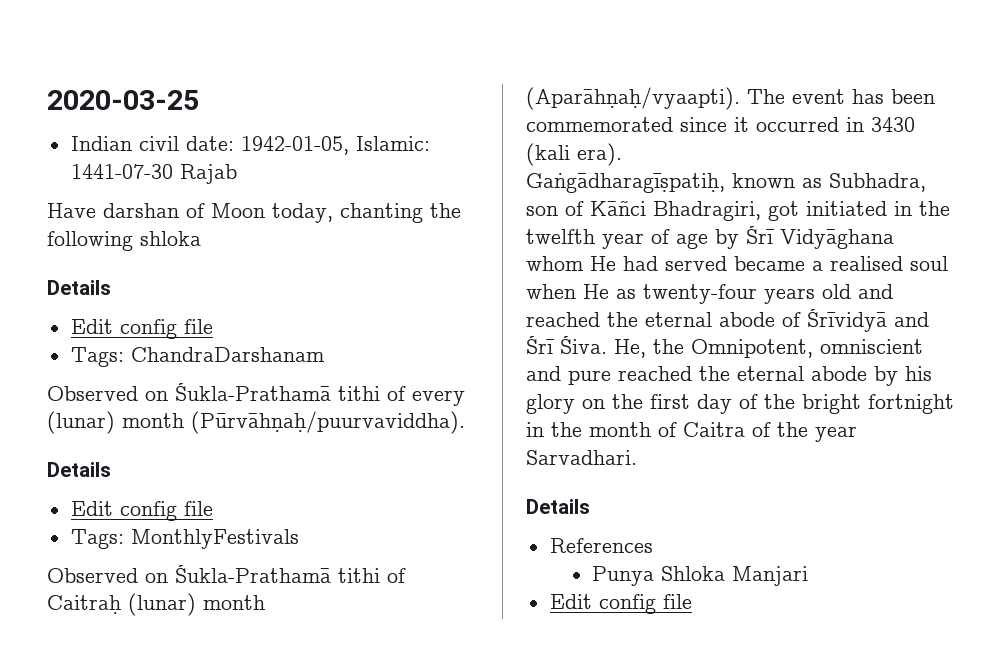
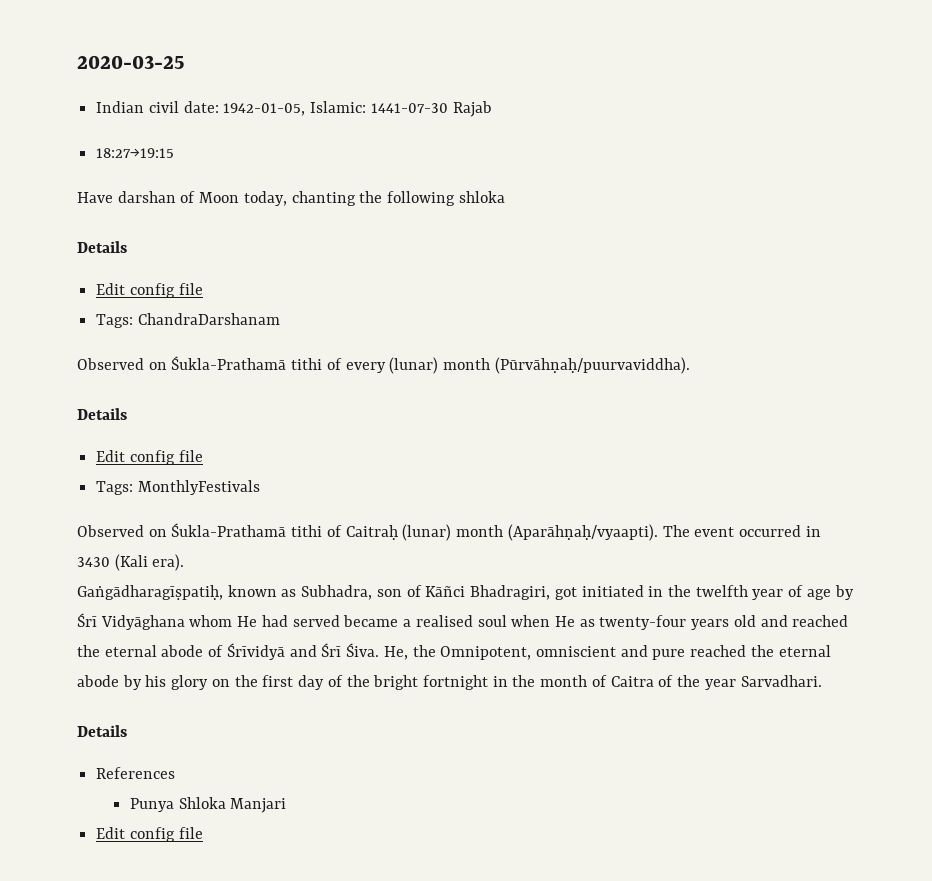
(237, 174) none -> [96,148,175,158] // 18:27→19:15
[852,89,935,104] [526,117,749,132] has been commemorated since it -> (735, 532) none
[526,143,570,166] (kali -> [114,554,148,571] (Kali

